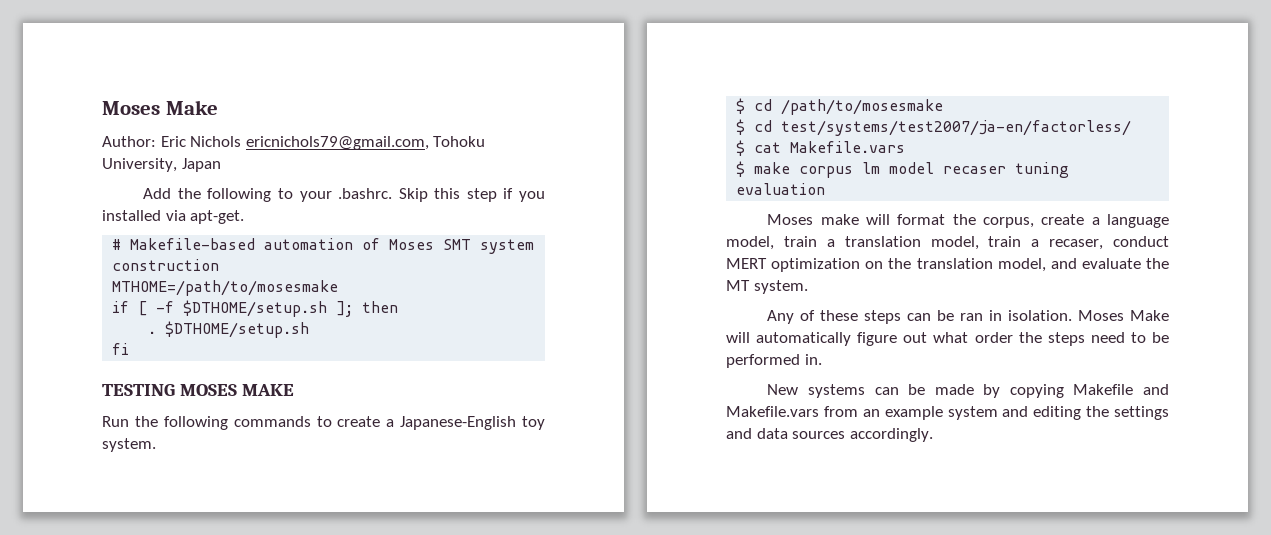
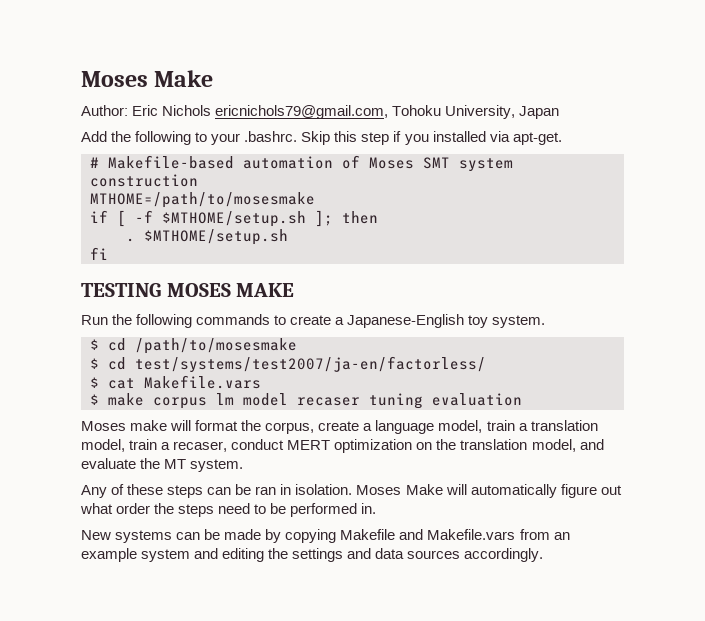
[183,300,328,317] $DTHOME/setup.sh -> [162,211,306,227] $MTHOME/setup.sh
[165,321,310,338] $DTHOME/setup.sh -> [144,229,288,245] $MTHOME/setup.sh

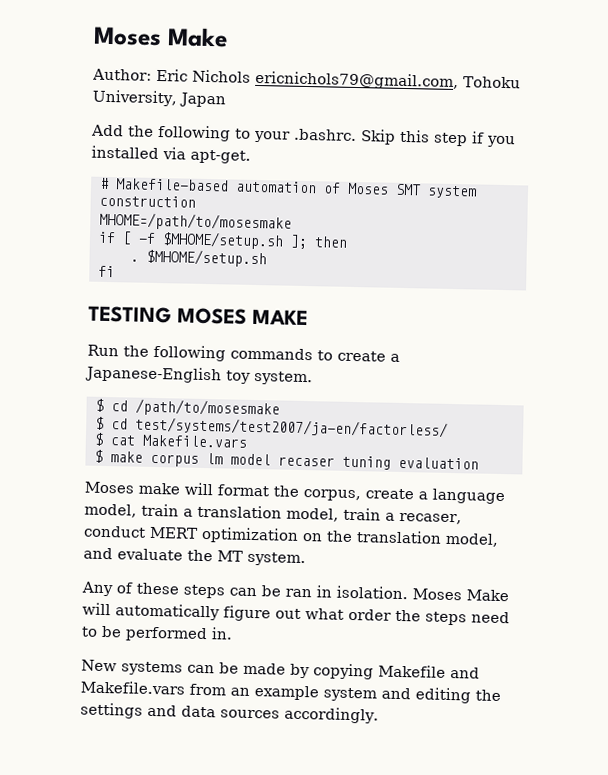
[90,192,315,208] MTHOME=/path/to/mosesmake -> [98,211,292,232] MHOME=/path/to/mosesmake
[162,211,306,227] $MTHOME/setup.sh -> [161,231,284,250] $MHOME/setup.sh
[144,229,288,245] $MTHOME/setup.sh -> [145,248,267,268] $MHOME/setup.sh

